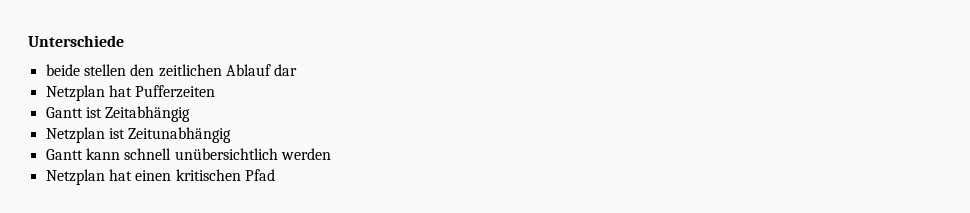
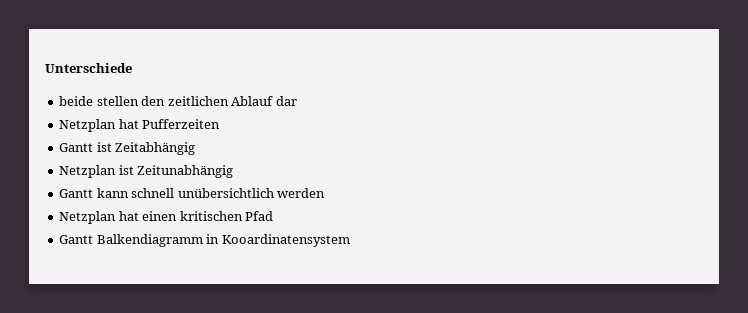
(275, 175) none -> [59,234,350,247] // Gantt Balkendiagramm in Kooardinatensystem

